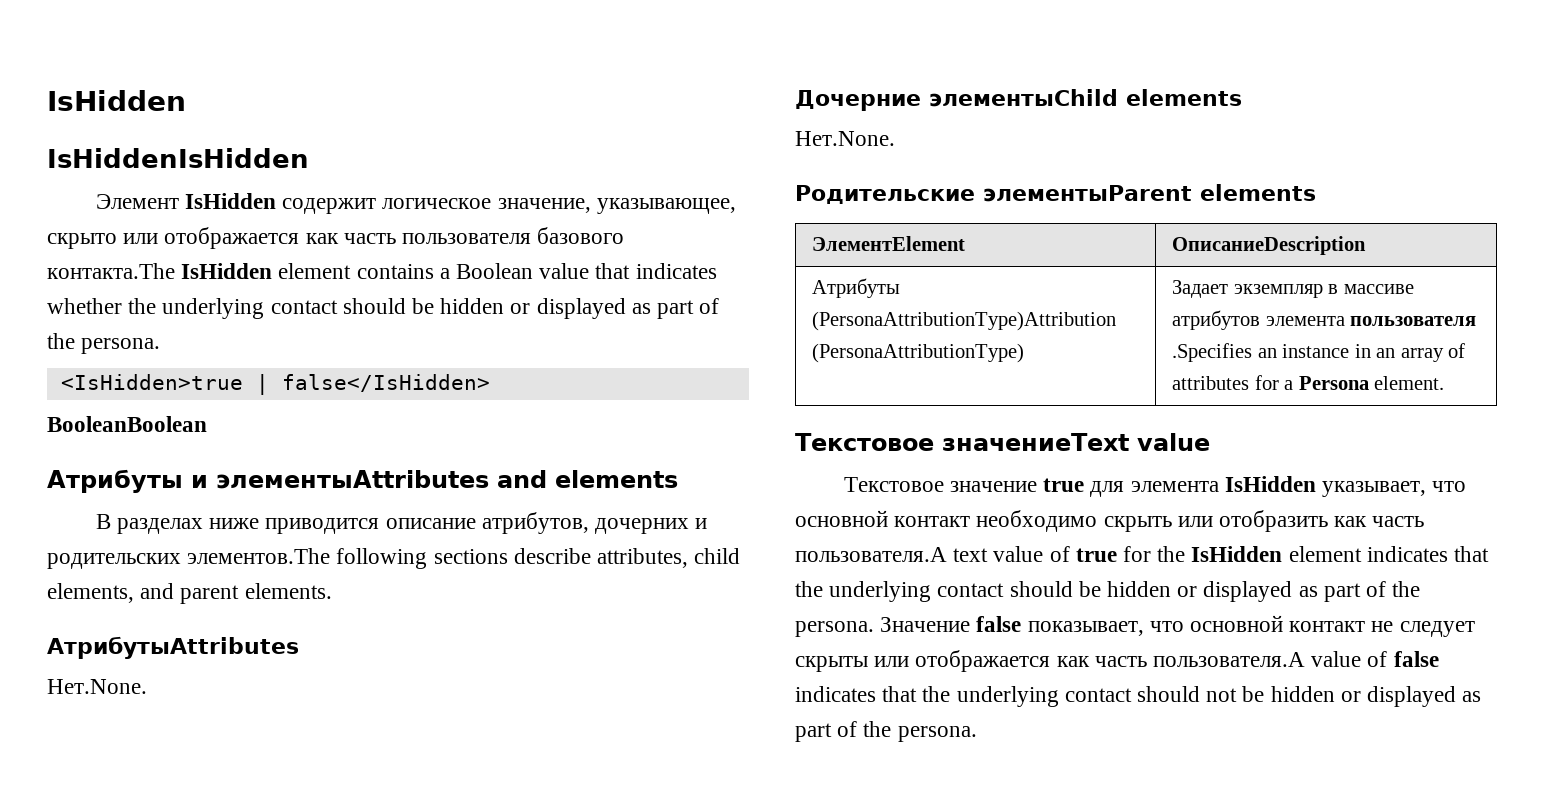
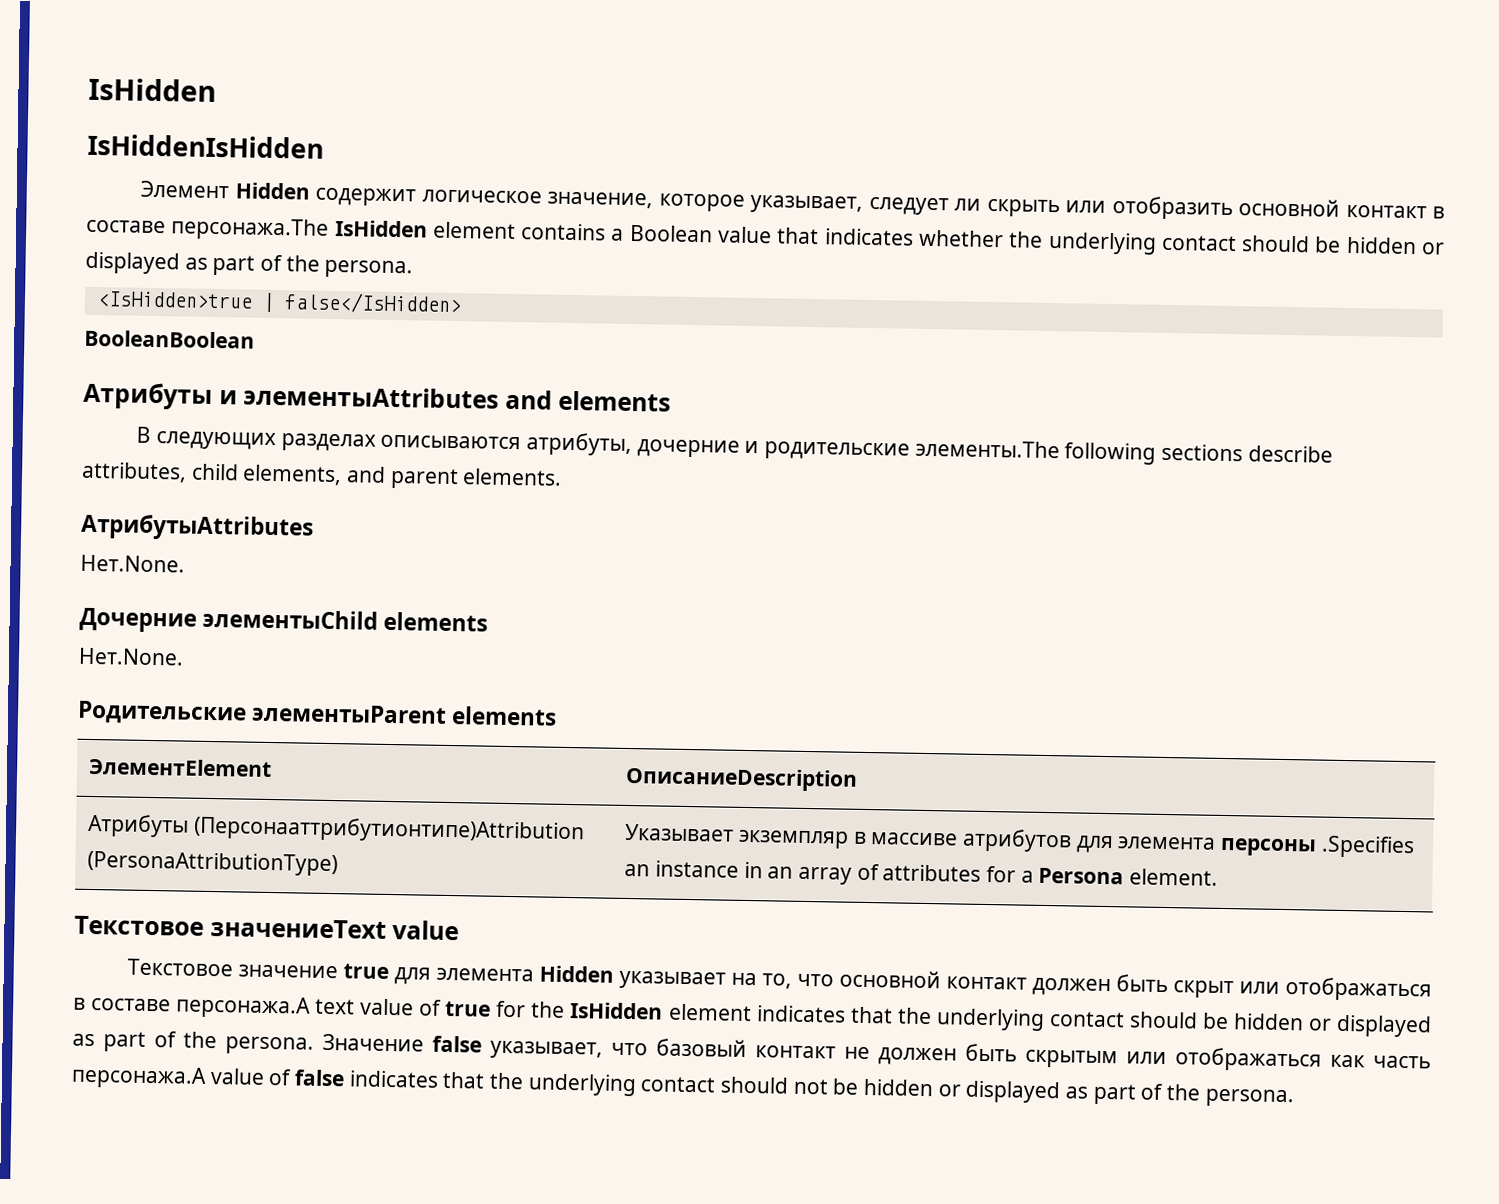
[185,193,277,209] IsHidden -> [234,182,310,200] Hidden
[596,198,736,214] [47,227,625,249] [47,263,175,279] указывающее, скрыто или отображается как часть пользователя базового контакта.The -> [658,193,1445,221] [86,217,330,241] которое указывает, следует ли скрыть или отобразить основной контакт в составе персонажа.The
[117,512,708,534] [47,548,331,569] разделах ниже приводится описание атрибутов, дочерних и родительских элементов.The -> [155,431,1060,461] следующих разделах описываются атрибуты, дочерние и родительские элементы.The
[812,311,1117,331] (PersonaAttributionType)Attribution -> [193,815,586,845] (Персонааттрибутионтипе)Attribution
[1172,280,1229,298] Задает -> [624,823,735,842] Указывает
[1265,316,1477,326] элемента пользователя -> [1075,835,1318,857] для элемента персоны
[1224,476,1467,497] [795,510,1425,532] [795,547,947,562] IsHidden указывает, что основной контакт необходимо скрыть или отобразить как часть пользователя.A -> [539,965,1432,1002] [73,995,312,1019] Hidden указывает на то, что основной контакт должен быть скрыт или отображаться в составе персонажа.A
[1027,615,1475,637] [795,650,1306,672] показывает, что основной контакт не следует скрыты или отображается как часть пользователя.A -> [490,1038,1431,1072] [71,1065,207,1089] указывает, что базовый контакт не должен быть скрытым или отображаться как часть персонажа.A

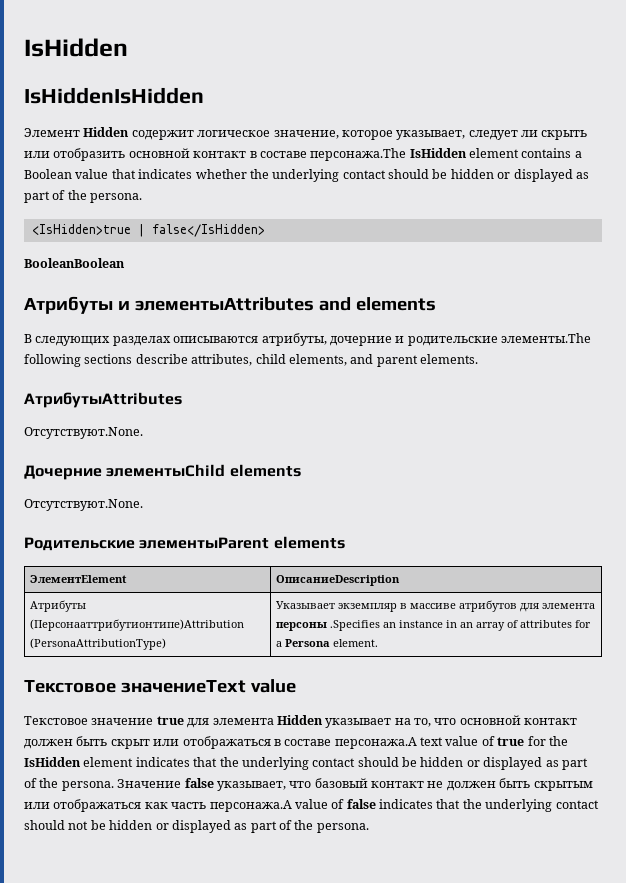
[80,554,185,573] Нет.None. -> [24,427,143,439] Отсутствуют.None.
[78,647,184,666] Нет.None. -> [24,499,143,511] Отсутствуют.None.

